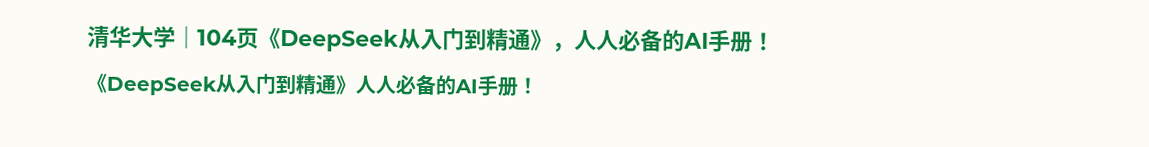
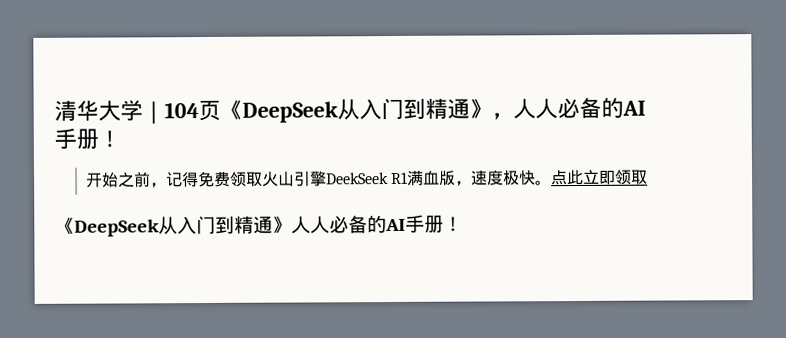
(775, 41) none -> [86,169,649,188] // 开始之前，记得免费领取火山引擎DeekSeek R1满血版，速度极快。点此立即领取

